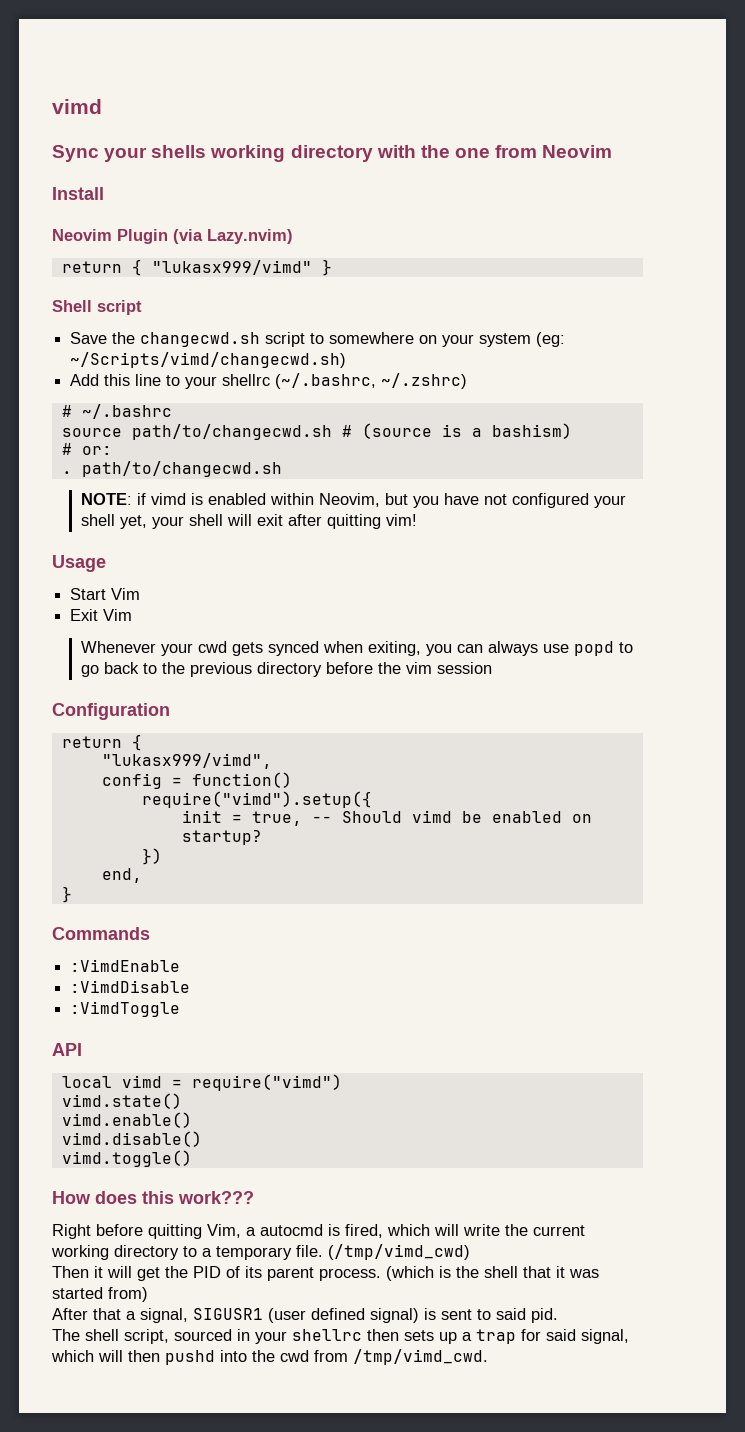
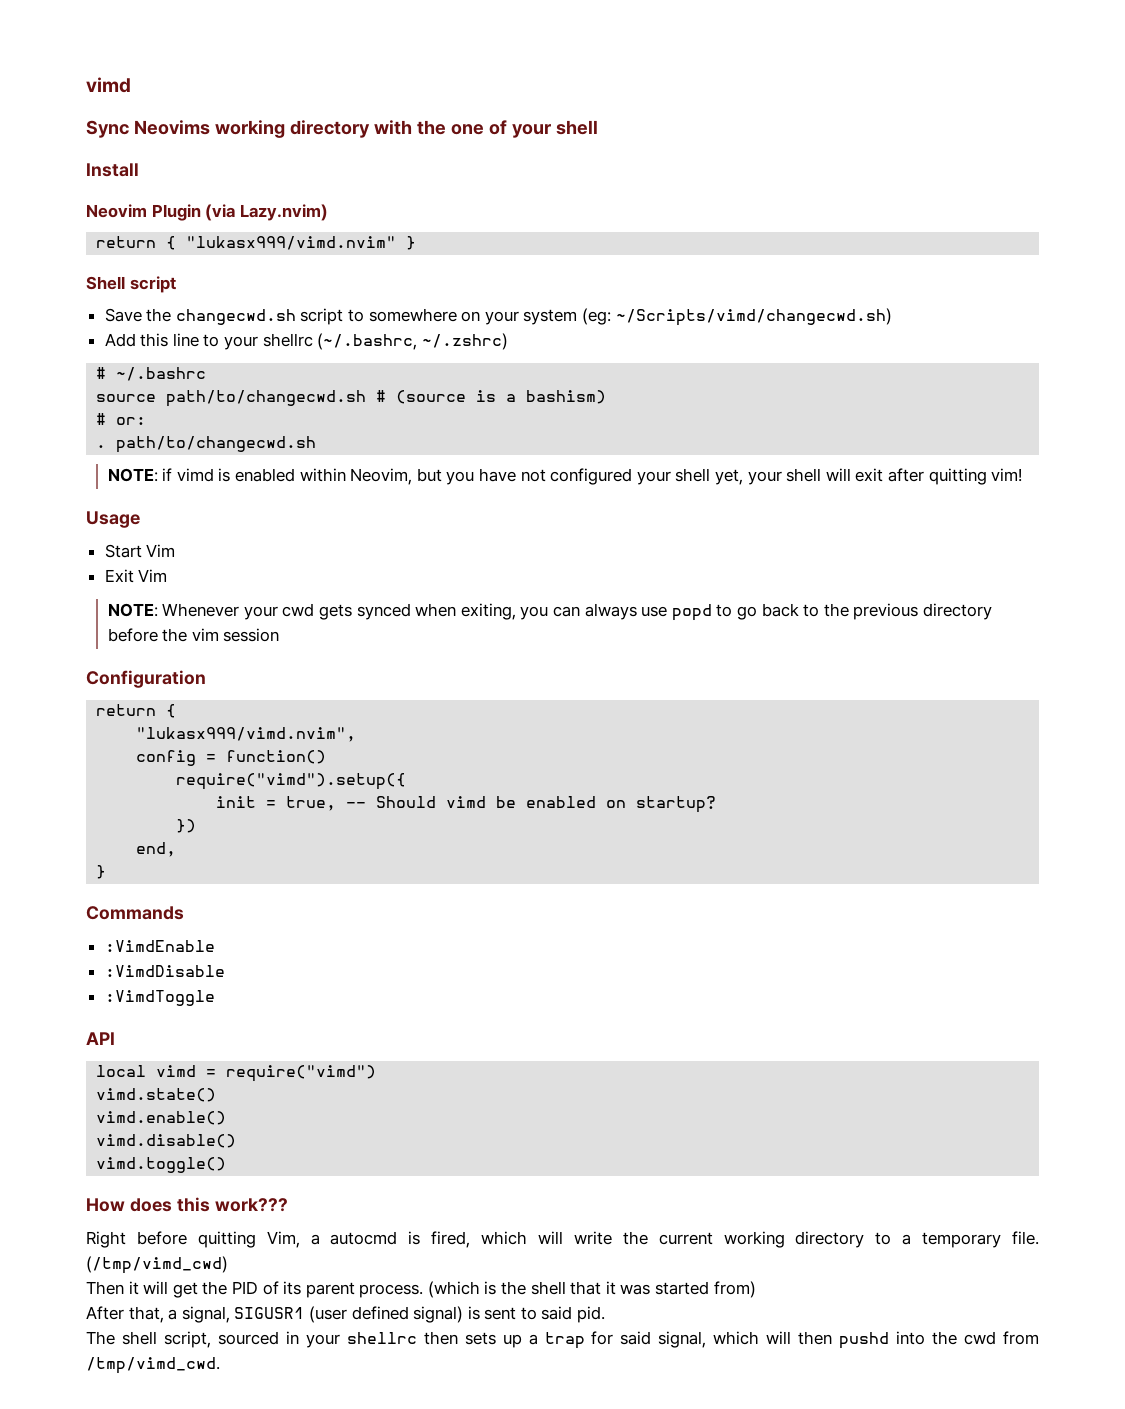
[104,145,207,162] your shells -> [133,120,210,135] Neovims
[495,145,613,158] from Neovim -> [488,120,598,138] of your shell
[151,260,312,275] "lukasx999/vimd" -> [186,236,397,250] "lukasx999/vimd.nvim"
(133, 615) none -> [107,603,158,617] NOTE:
[101,753,272,769] "lukasx999/vimd", -> [136,727,357,742] "lukasx999/vimd.nvim",
[93,1308,121,1320] that -> [128,1306,164,1323] that,

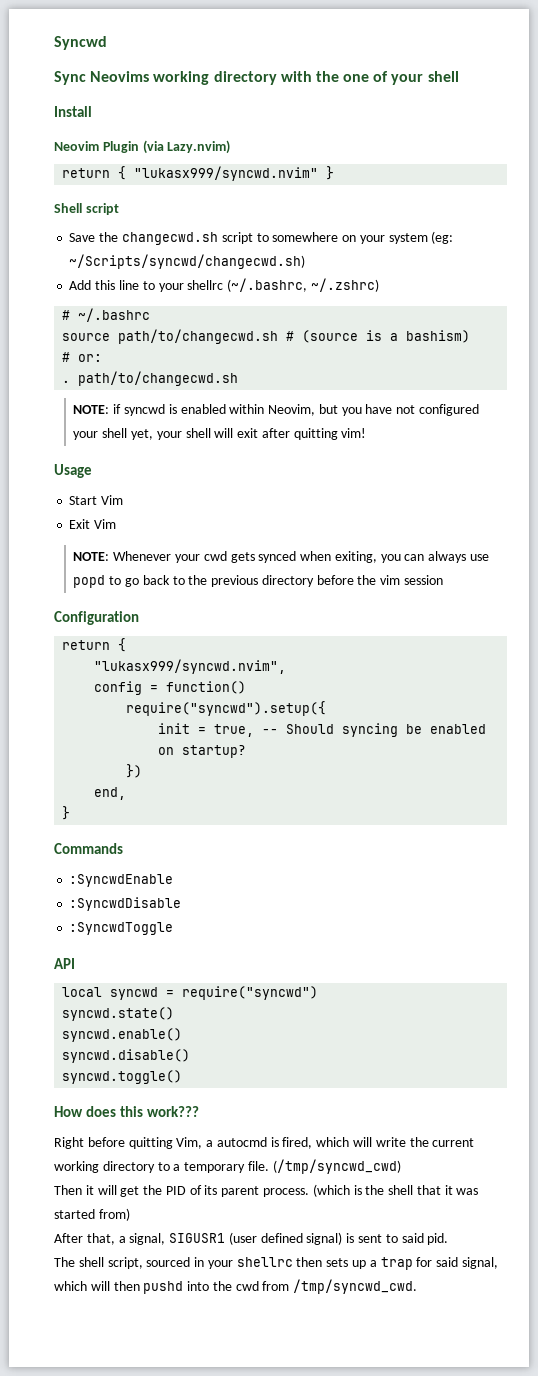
[86,77,131,93] vimd -> [54,36,107,50] Syncwd
[186,236,397,250] "lukasx999/vimd.nvim" -> [134,166,319,181] "lukasx999/syncwd.nvim"
[615,308,892,326] ~/Scripts/vimd/changecwd.sh) -> [69,254,306,269] ~/Scripts/syncwd/changecwd.sh)
[176,468,214,482] vimd -> [124,404,166,416] syncwd
[136,727,357,742] "lukasx999/vimd.nvim", -> [94,659,287,674] "lukasx999/syncwd.nvim",
[176,773,407,790] require("vimd").setup({ -> [126,701,327,716] require("syncwd").setup({
[446,796,487,808] vimd -> [342,723,399,737] syncing
[104,940,215,952] [104,965,225,977] [104,990,215,1006] :VimdEnable // :VimdDisable // :VimdToggle -> [69,874,174,887] [69,897,182,911] [69,922,174,935] :SyncwdEnable // :SyncwdDisable // :SyncwdToggle
[156,1065,377,1082] [96,1088,217,1102] [96,1111,227,1125] [96,1134,237,1148] [96,1157,227,1173] vimd = require("vimd") // vimd.state() // vimd.enable() // vimd.disable() // vimd.toggle() -> [110,986,319,1000] [62,1007,175,1021] [62,1028,183,1042] [62,1049,191,1063] [62,1070,183,1084] syncwd = require("syncwd") // syncwd.state() // syncwd.enable() // syncwd.disable() // syncwd.toggle()
[86,1256,228,1274] (/tmp/vimd_cwd) -> [272,1159,401,1174] (/tmp/syncwd_cwd)
[86,1357,220,1374] /tmp/vimd_cwd. -> [293,1279,418,1294] /tmp/syncwd_cwd.

